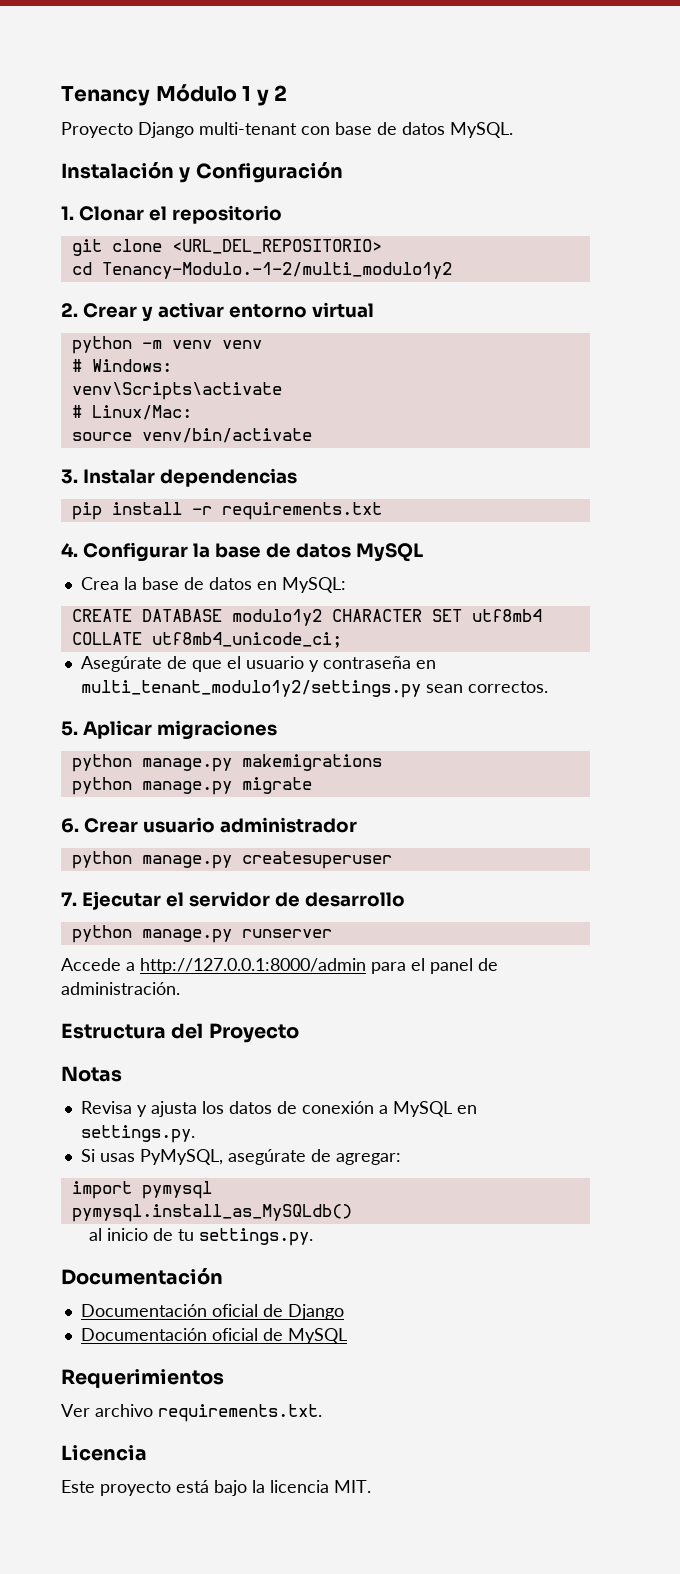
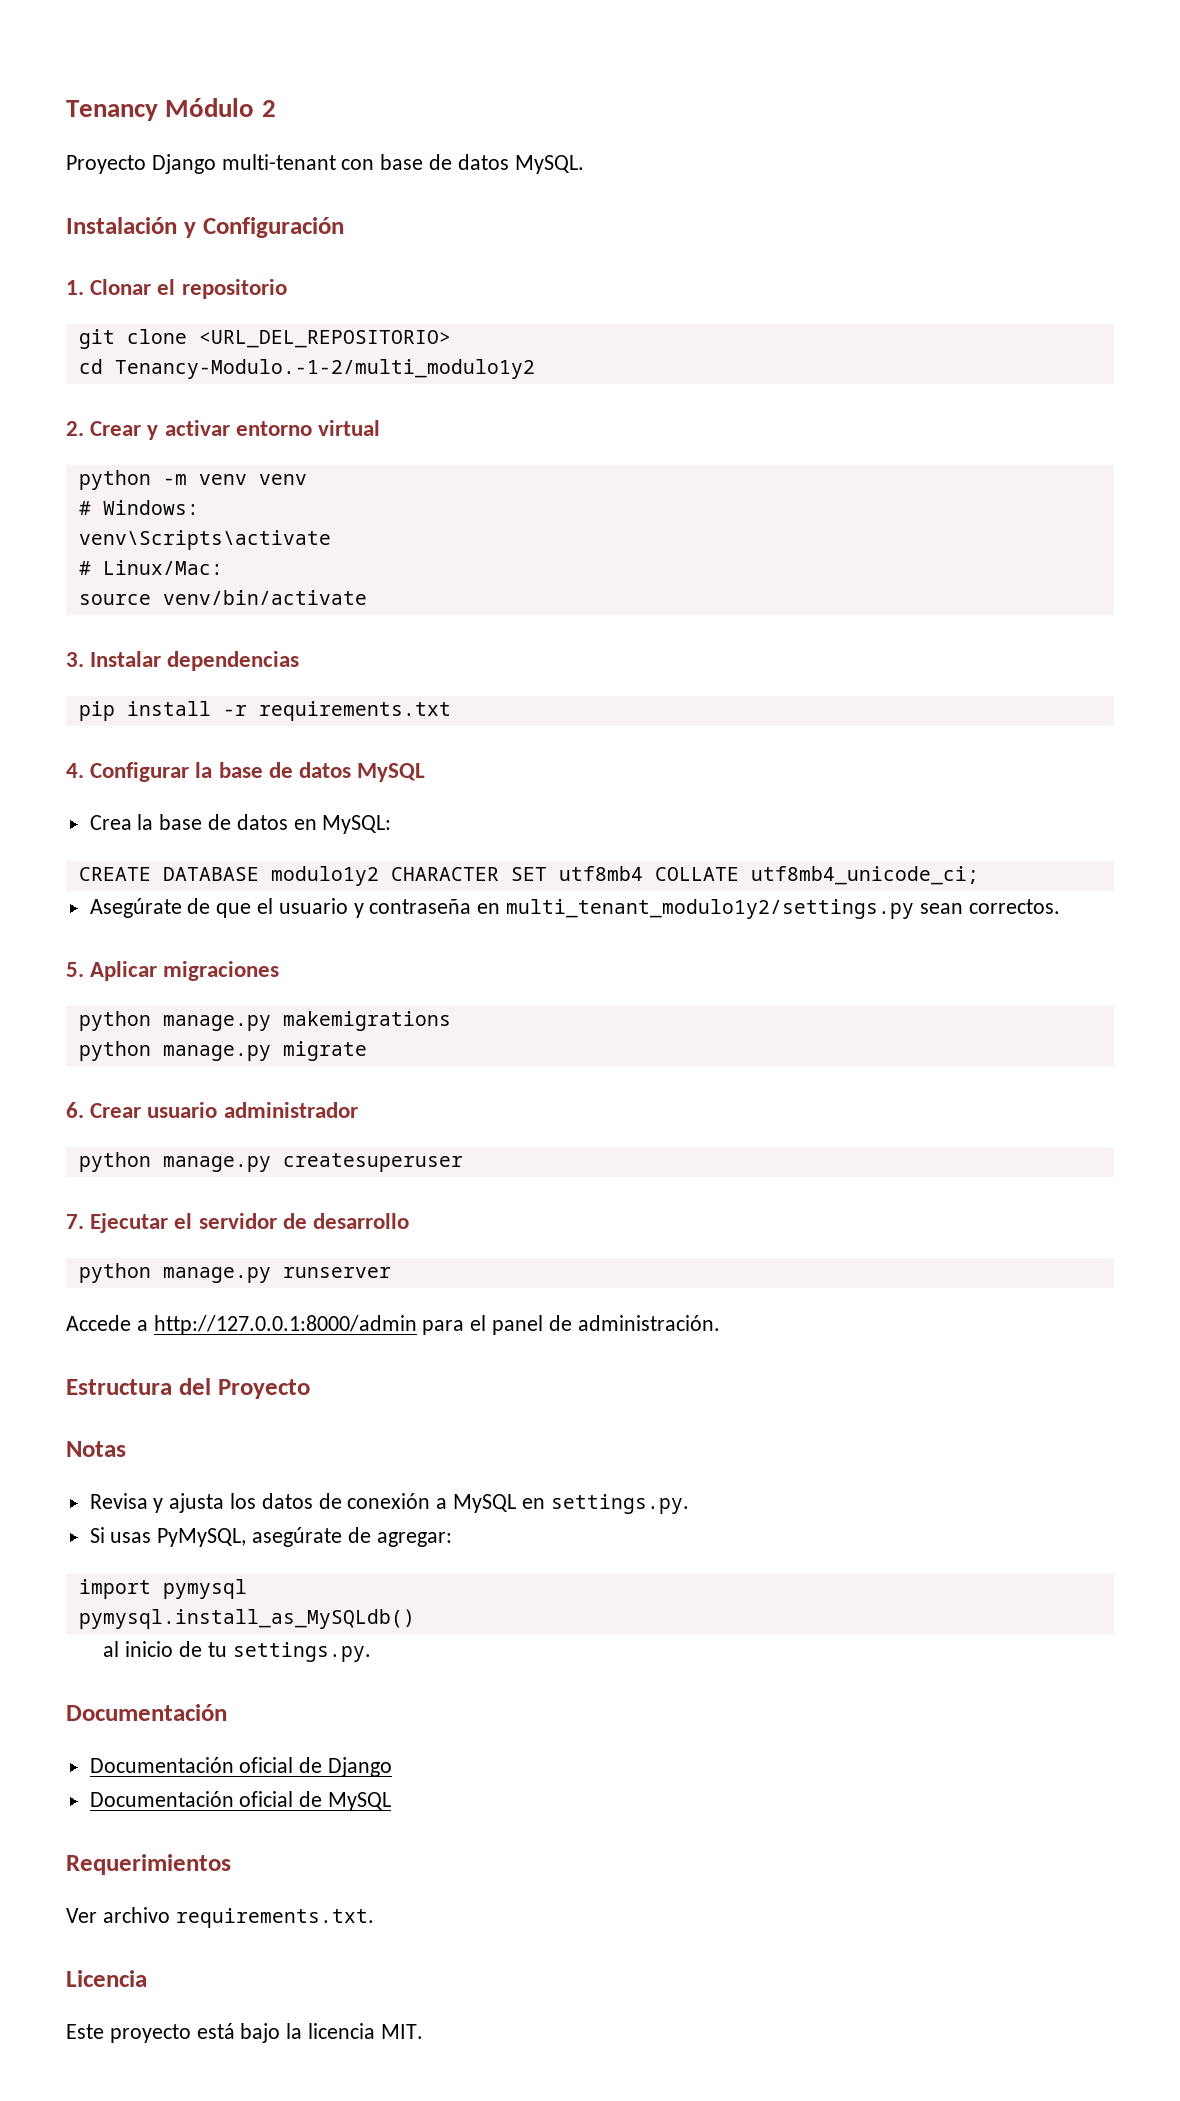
[242,86,269,106] 1 y -> (255, 107) none

